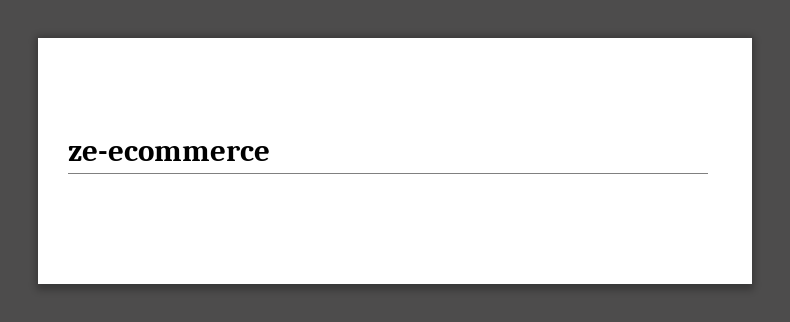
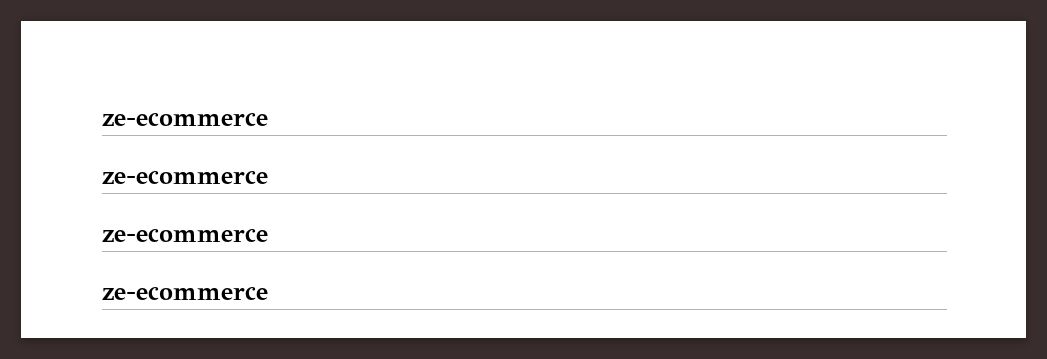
[68,145,270,161] ze-ecommerce -> [102,112,268,126] [102,170,268,184] [102,228,268,242] [102,286,268,300] ze-ecommerce // ze-ecommerce // ze-ecommerce // ze-ecommerce

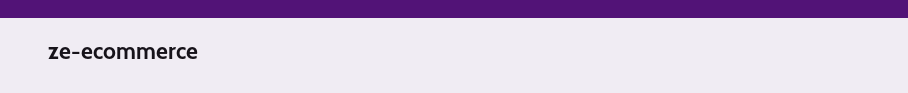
[102,112,268,126] [102,170,268,184] [102,228,268,242] [102,286,268,300] ze-ecommerce // ze-ecommerce // ze-ecommerce // ze-ecommerce -> [48,47,198,59] ze-ecommerce

